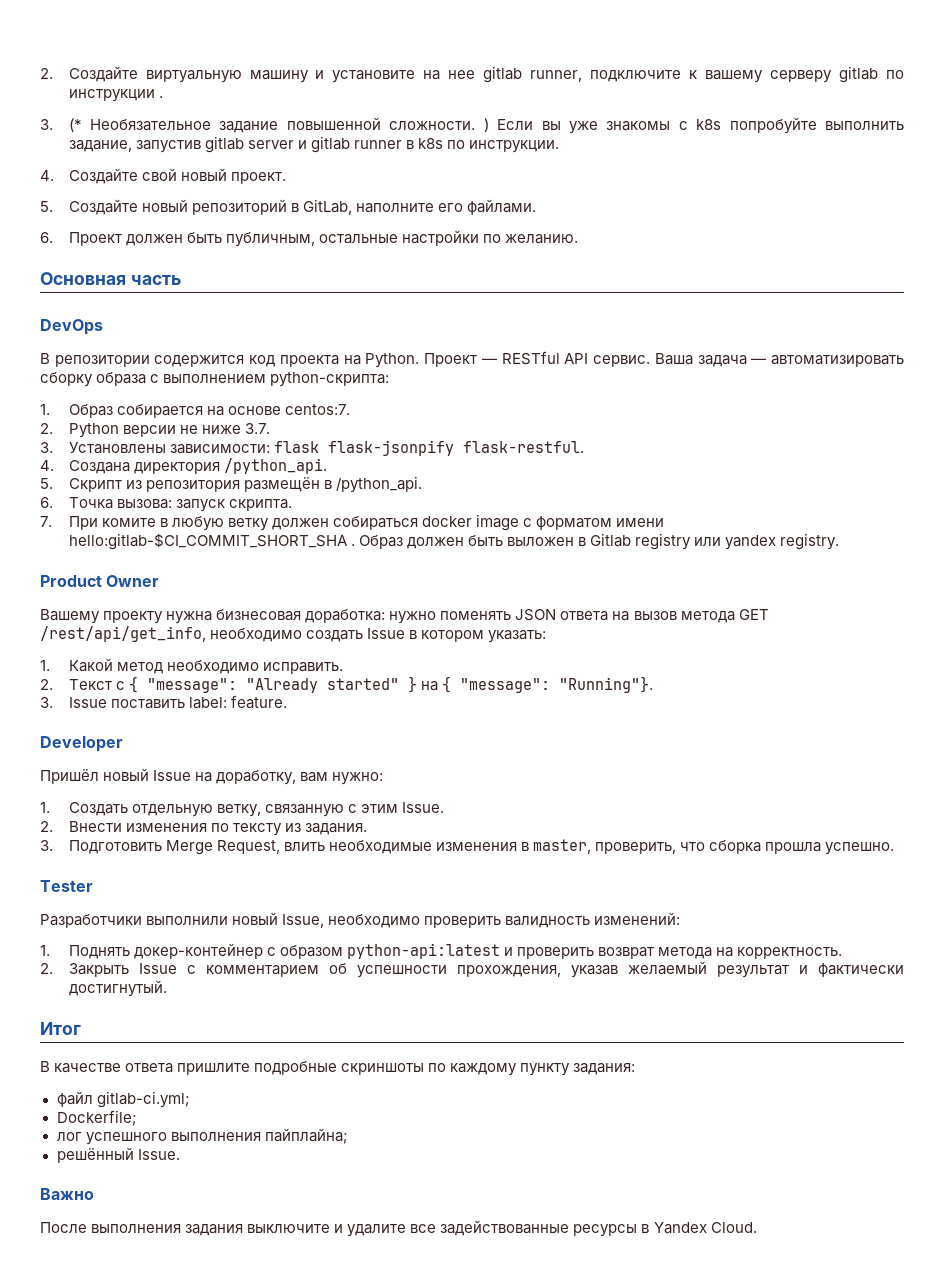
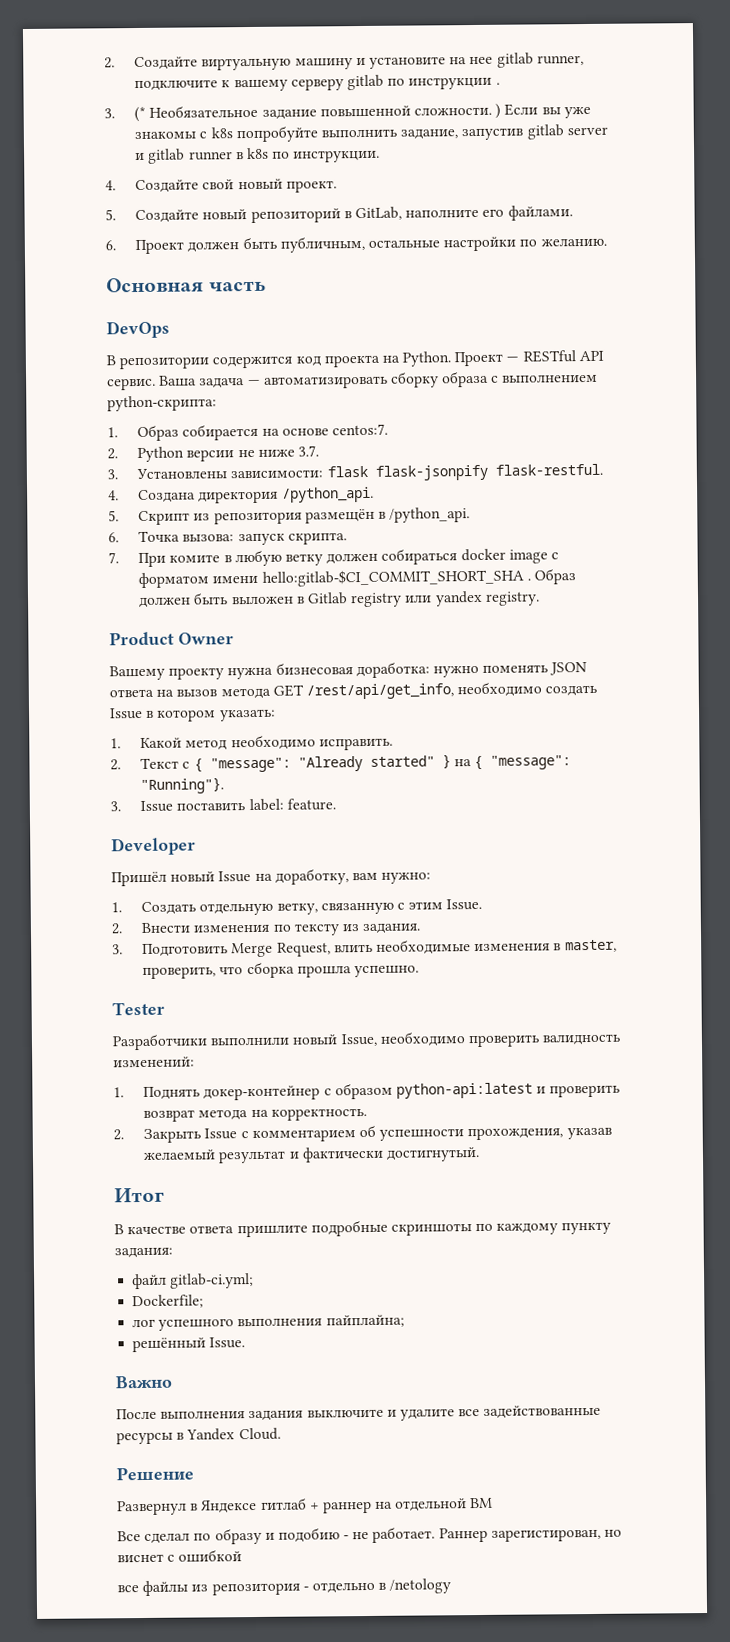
(757, 1227) none -> [116,1466,194,1481] [117,1497,494,1516] [117,1526,623,1545] [117,1549,243,1563] [117,1578,452,1597] // Решение // Развернул в Яндексе гитлаб + раннер на отдельной ВМ // Все сделал по образу и подобию - не работает. Раннер зарегистирован, но виснет с ошибкой // все файлы из репозитория - отдельно в /netology

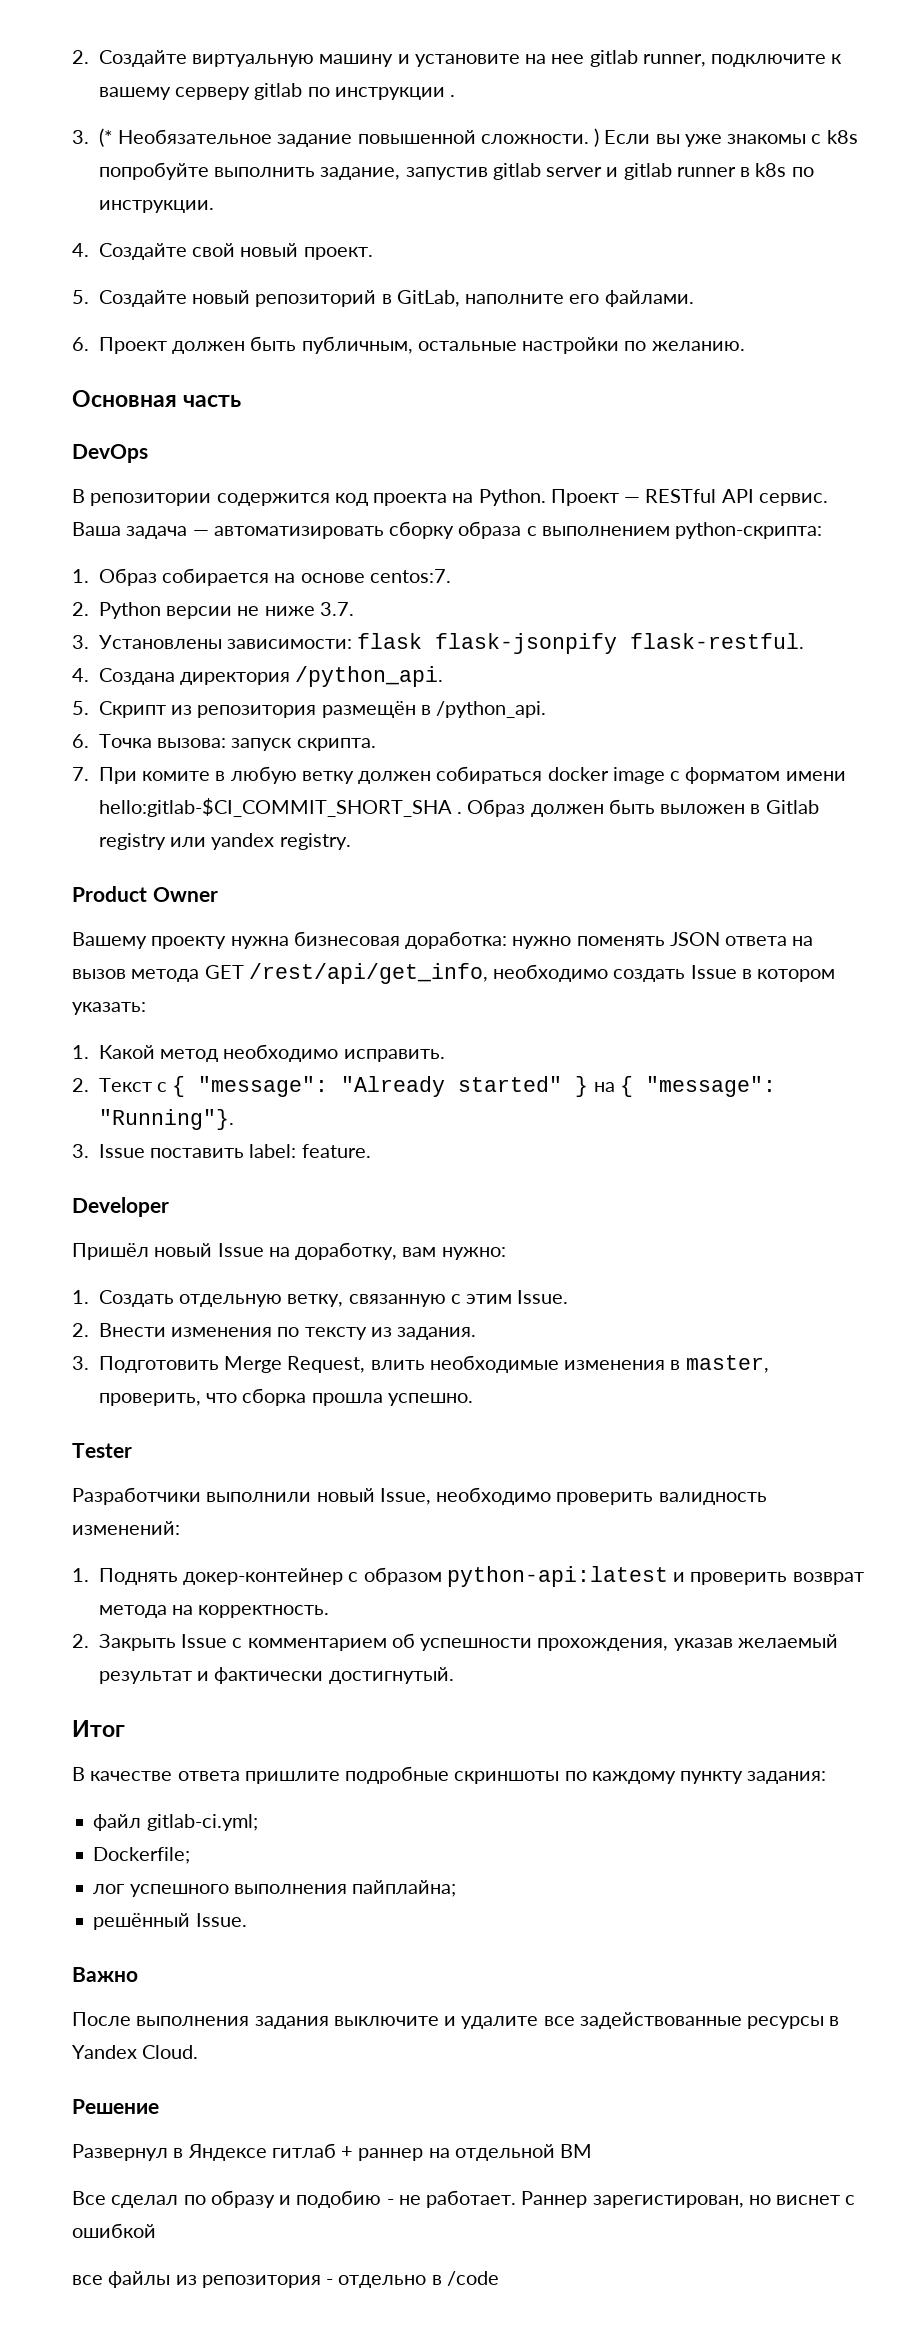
[389,1578,452,1594] /netology -> [446,2271,499,2286] /code

